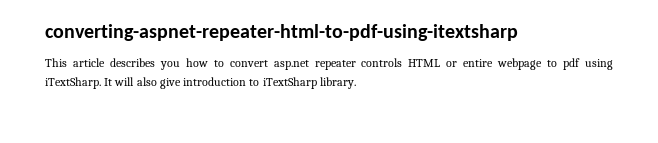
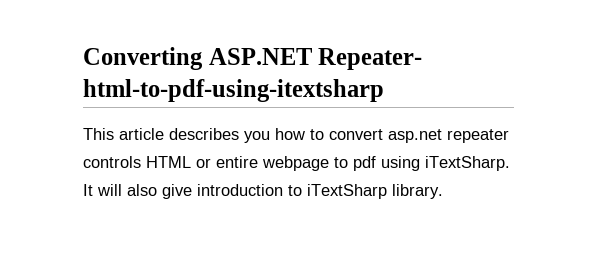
[45,24,518,41] converting-aspnet-repeater-html-to-pdf-using-itextsharp -> [83,47,423,70] [83,79,384,102] Converting ASP.NET Repeater- html-to-pdf-using-itextsharp

